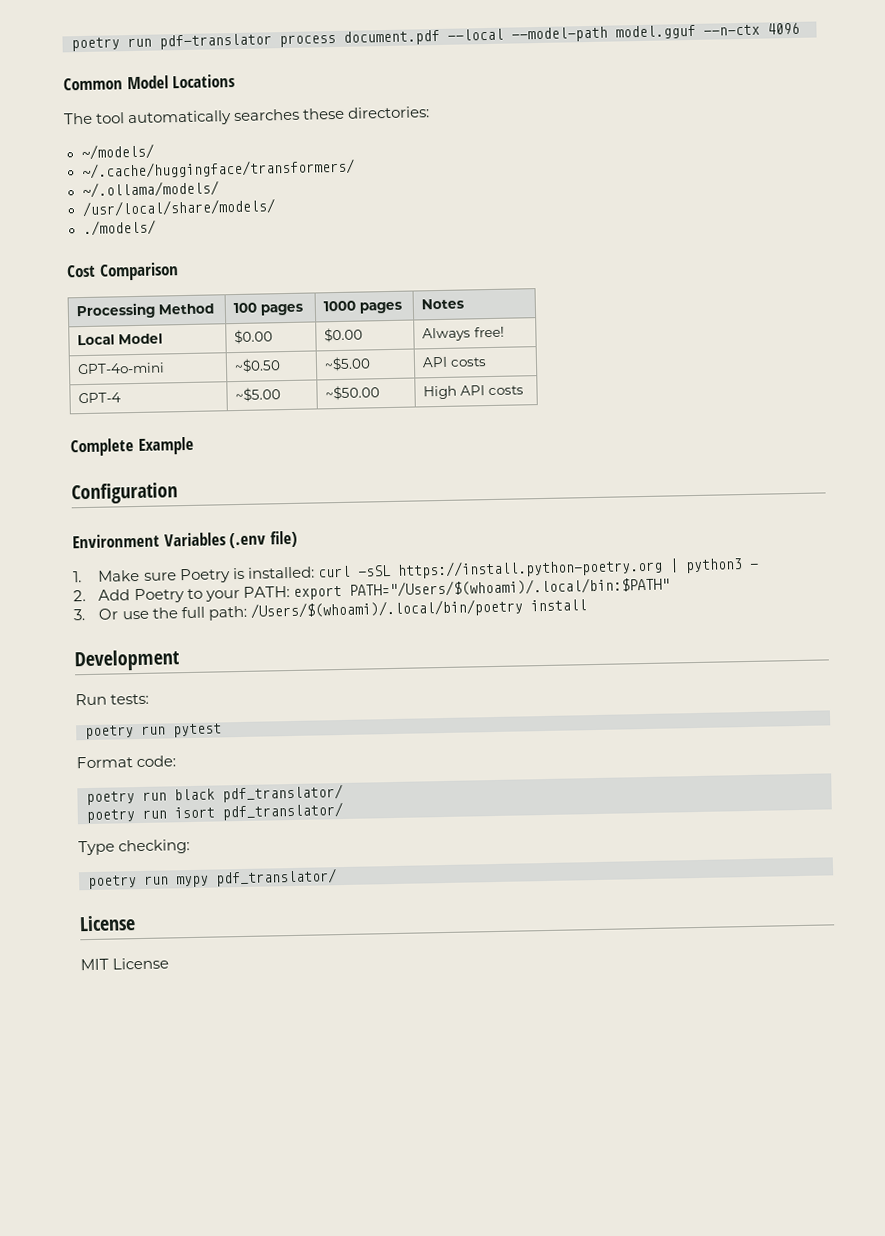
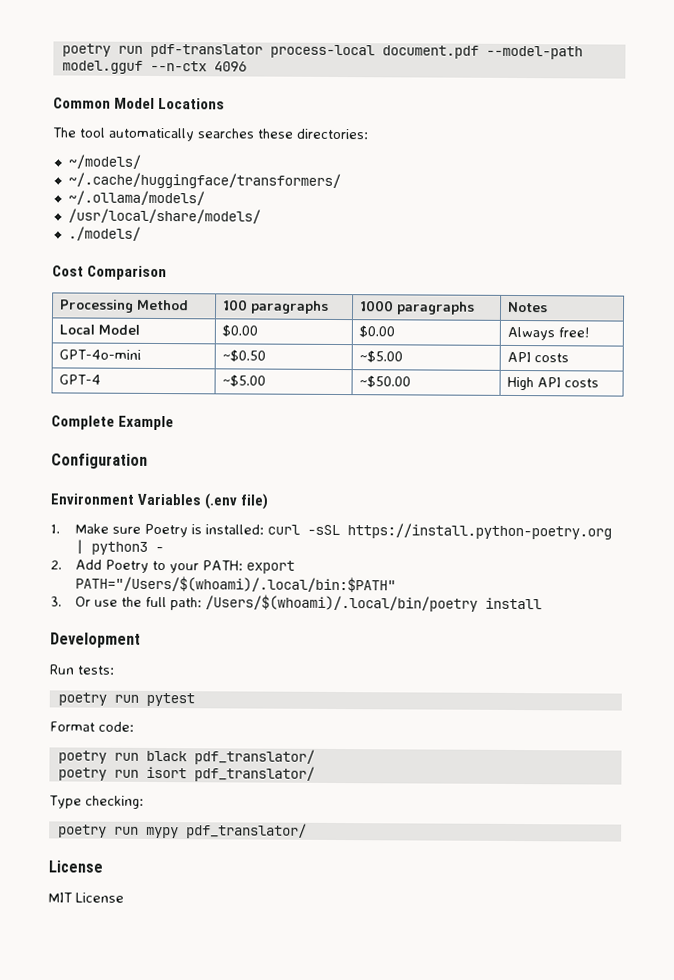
[279,28,504,48] process document.pdf --local -> [269,44,479,59] process-local document.pdf
[260,303,304,316] pages -> [249,300,329,314] paragraphs
[359,301,403,314] pages -> [395,301,475,315] paragraphs

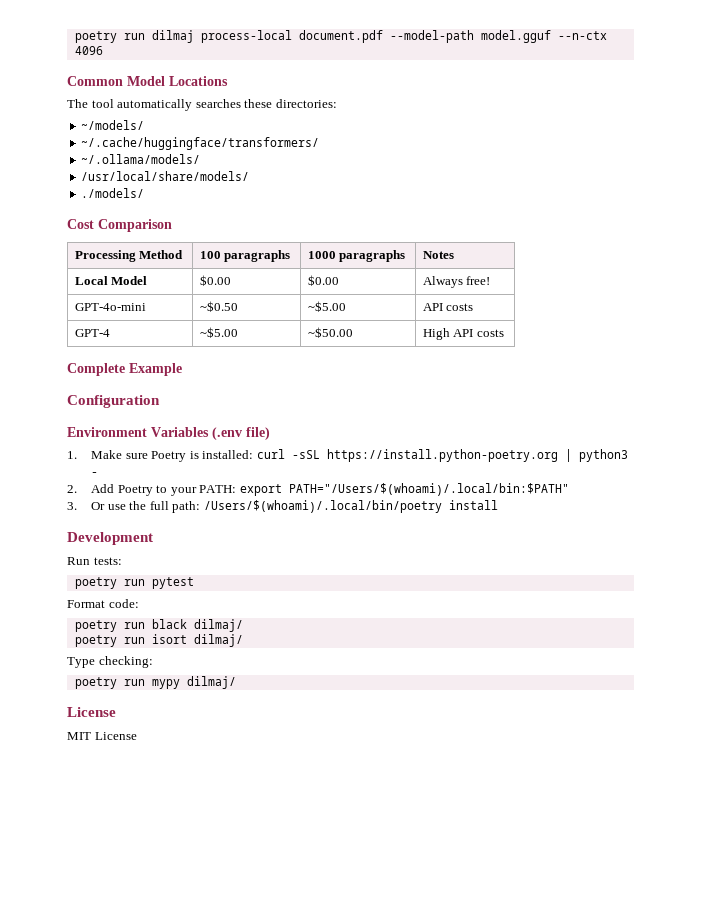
[61,43,263,58] poetry run pdf-translator -> [74,30,194,43] poetry run dilmaj
[193,749,315,765] pdf_translator/ -> [193,619,243,632] dilmaj/
[193,766,315,782] pdf_translator/ -> [193,634,243,647] dilmaj/
[185,823,307,839] pdf_translator/ -> [186,676,236,689] dilmaj/

